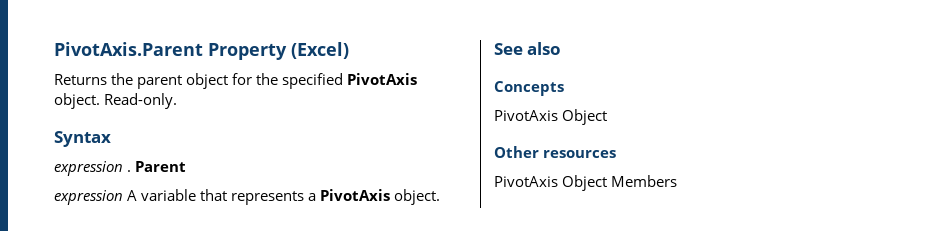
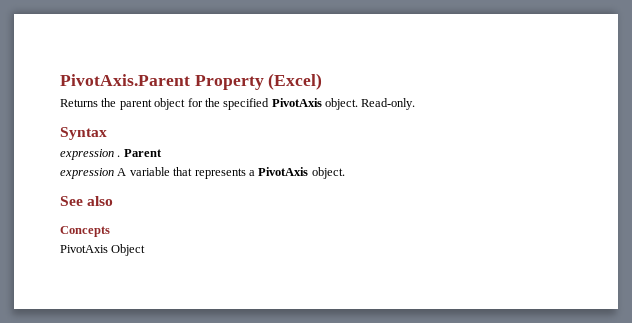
[494,146,617,158] [494,175,678,191] // Other resources // PivotAxis Object Members -> (146, 250) none

